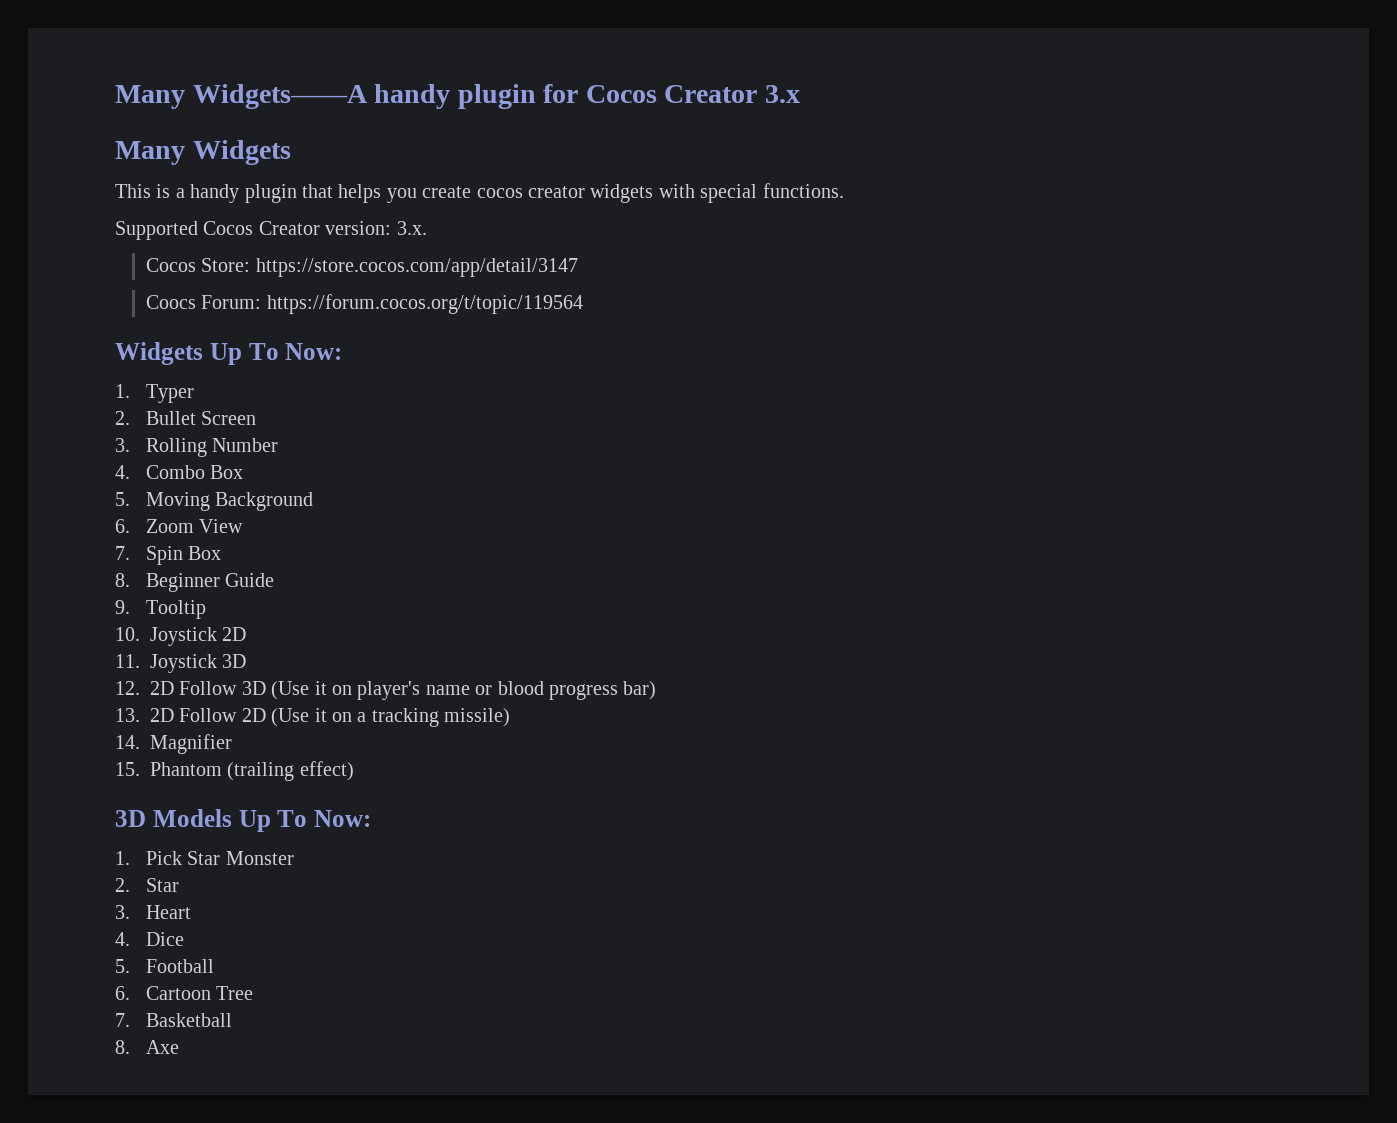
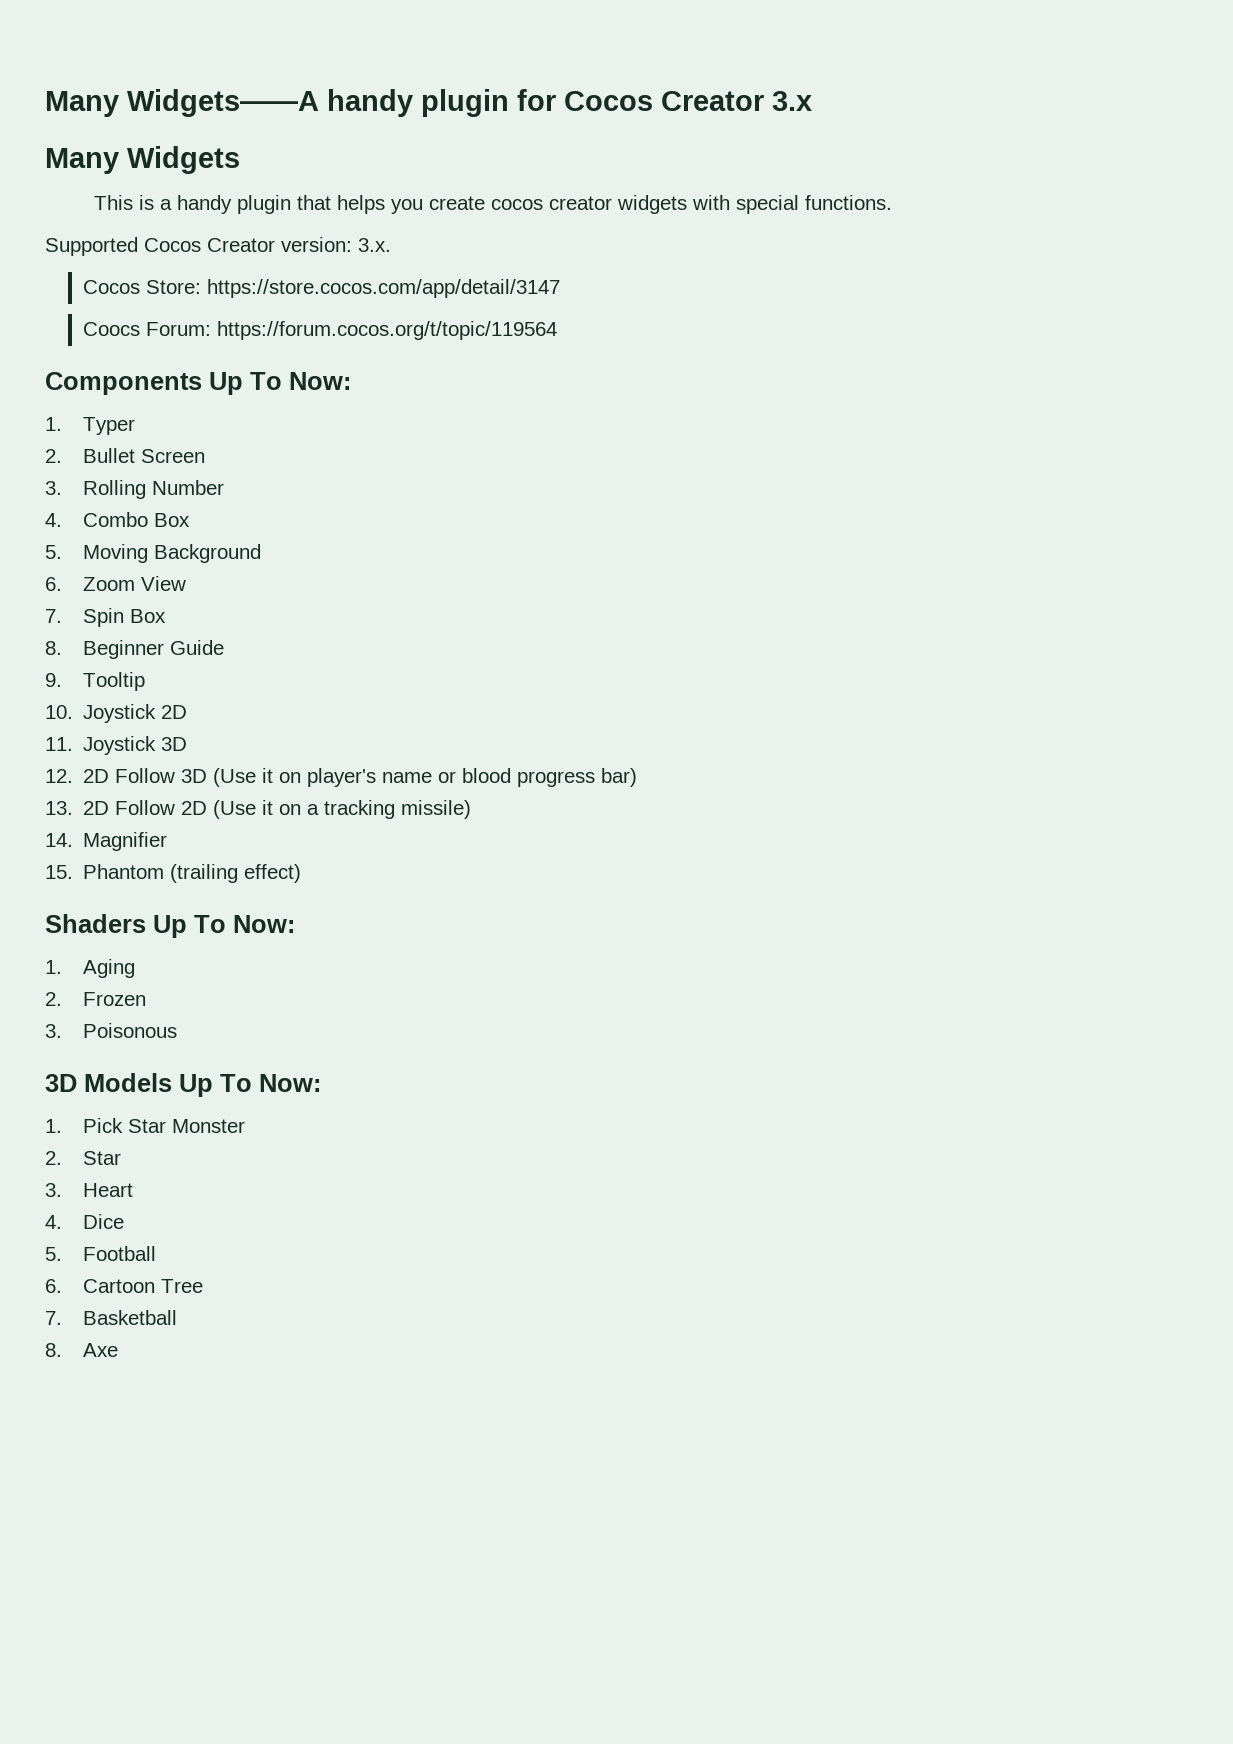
[115,342,203,365] Widgets -> [45,372,202,395] Components
(354, 771) none -> [45,914,295,938] [45,959,135,978] [45,992,146,1006] [45,1023,177,1038] // Shaders Up To Now: // 1. Aging // 2. Frozen // 3. Poisonous

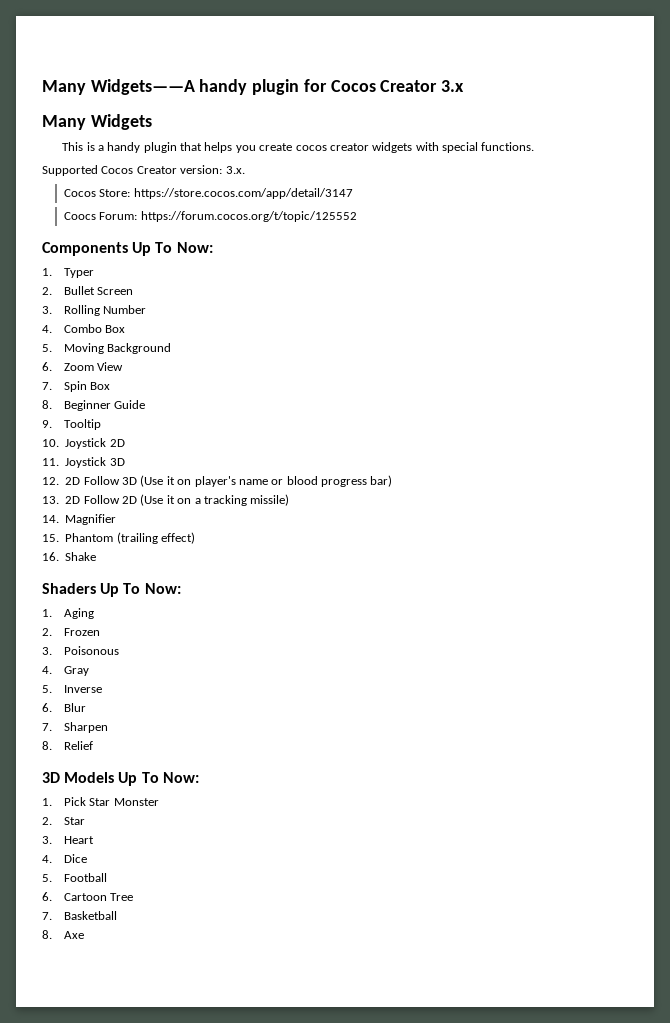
[216,321,557,340] https://forum.cocos.org/t/topic/119564 -> [140,211,357,222] https://forum.cocos.org/t/topic/125552
(302, 873) none -> [42,552,97,561] // 16. Shake
(177, 1030) none -> [42,666,90,676] [42,685,103,693] [42,703,87,712] [42,722,109,733] [42,741,94,750] // 4. Gray // 5. Inverse // 6. Blur // 7. Sharpen // 8. Relief

